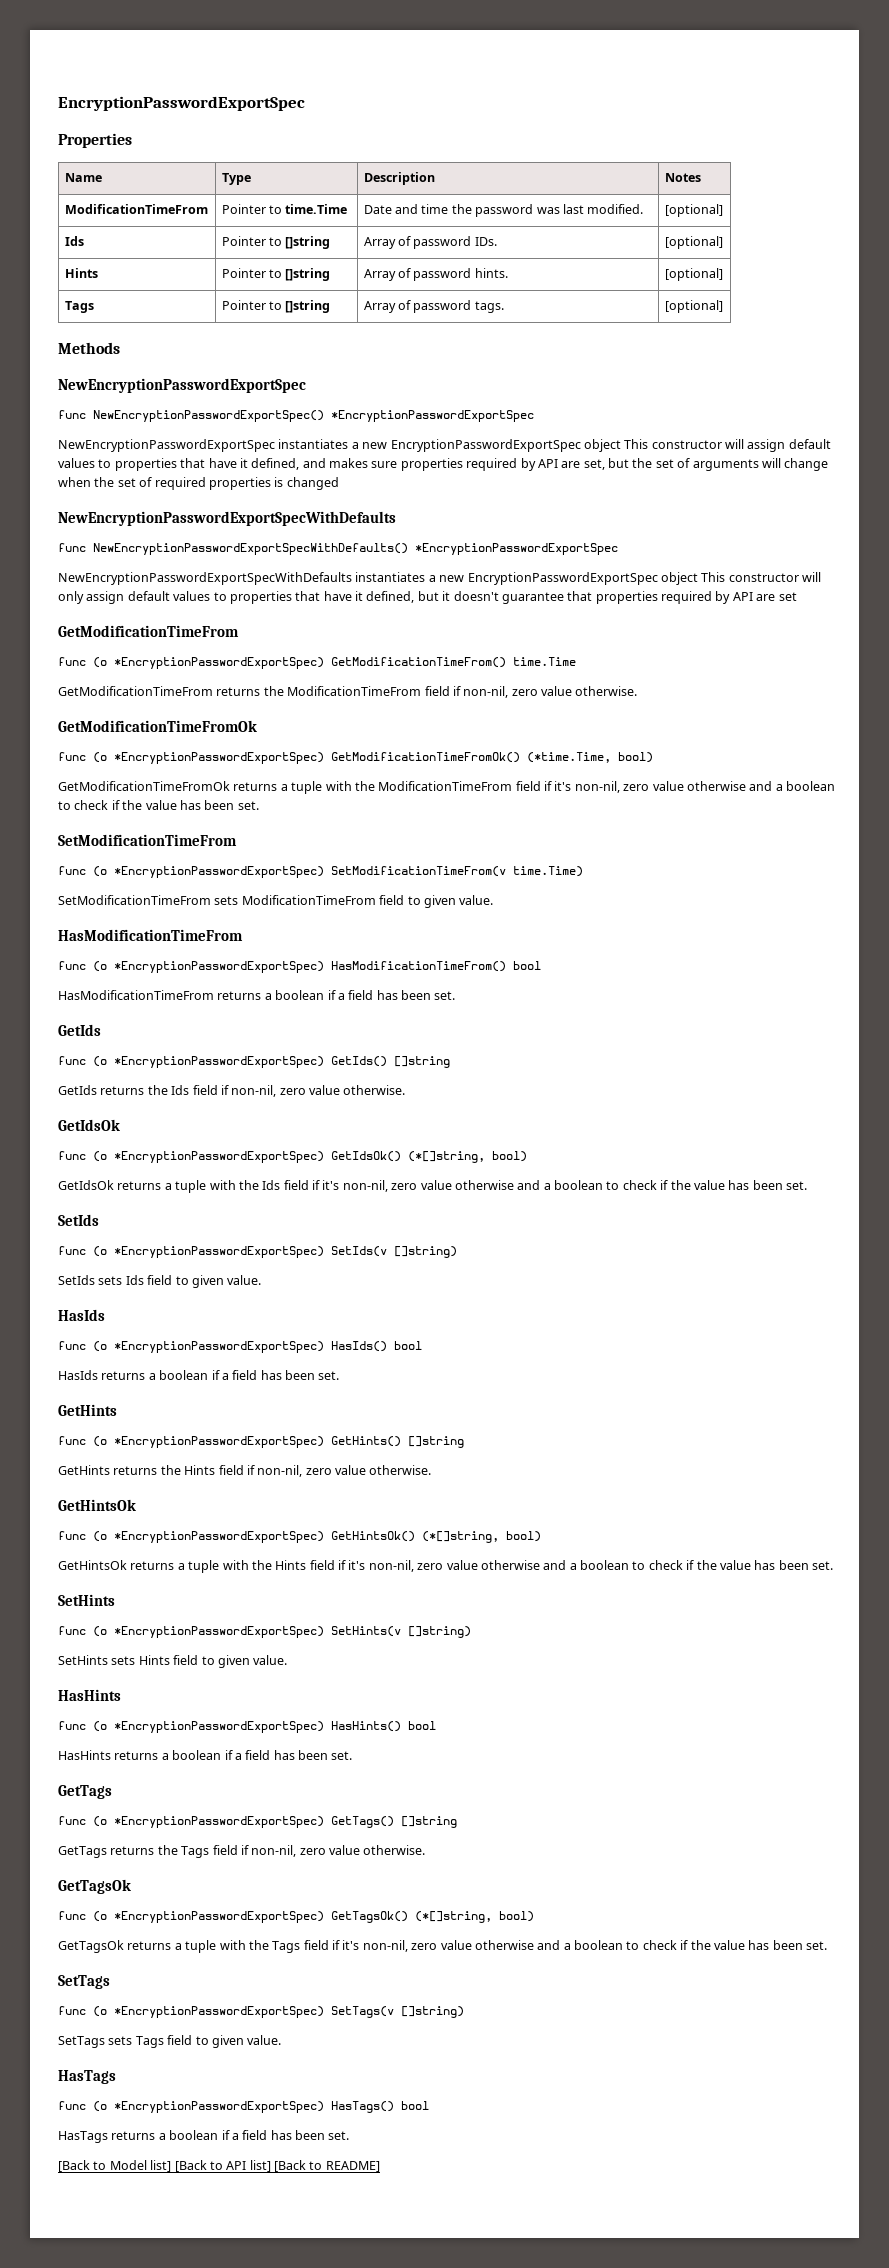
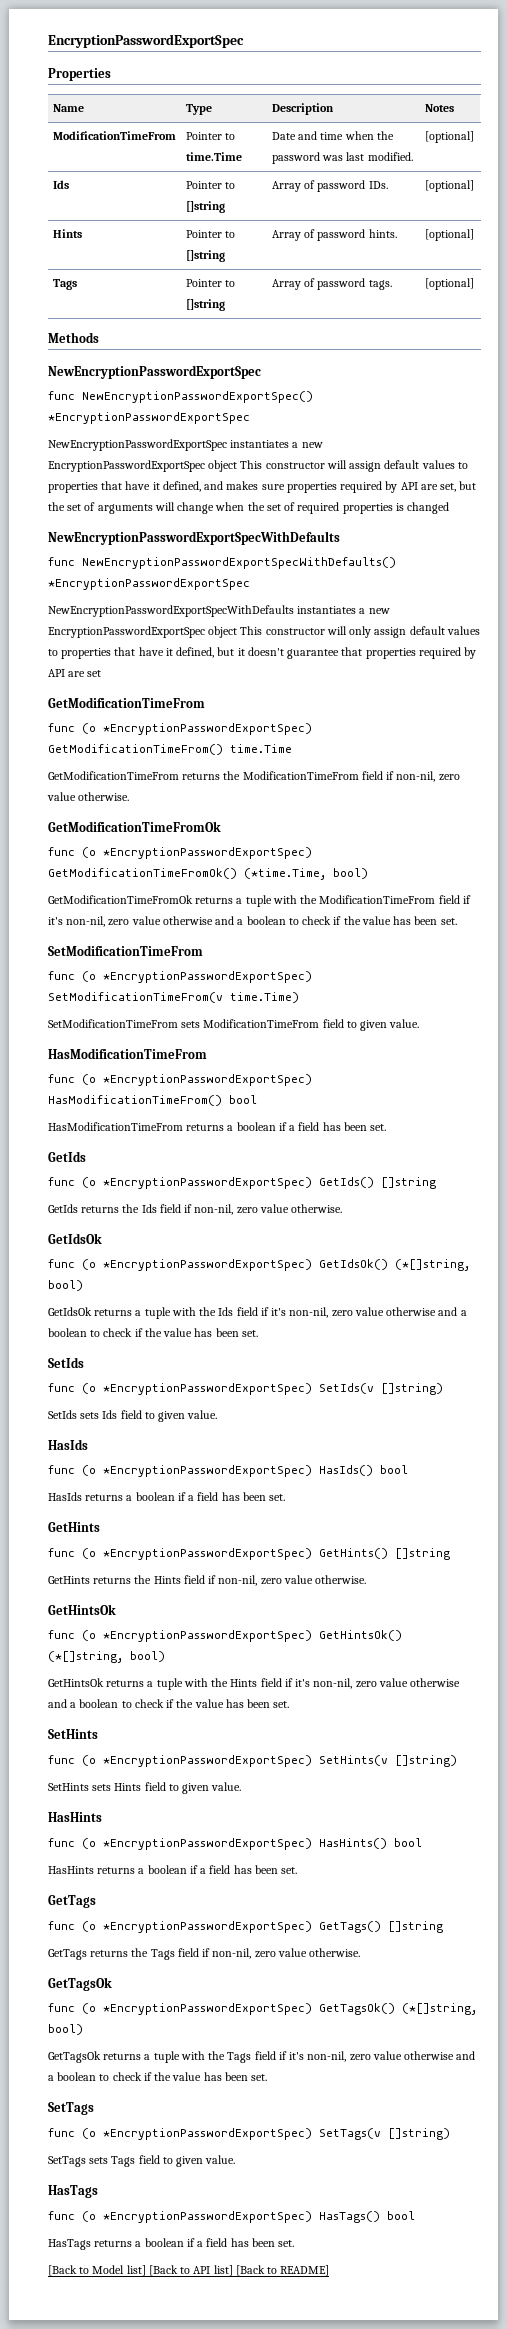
(449, 209) none -> [344,131,374,140] when

